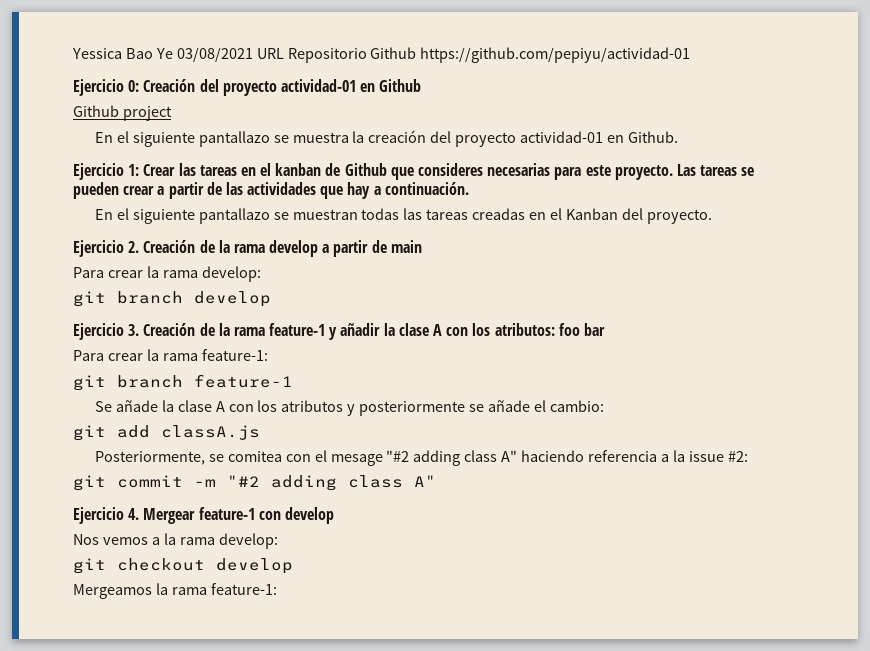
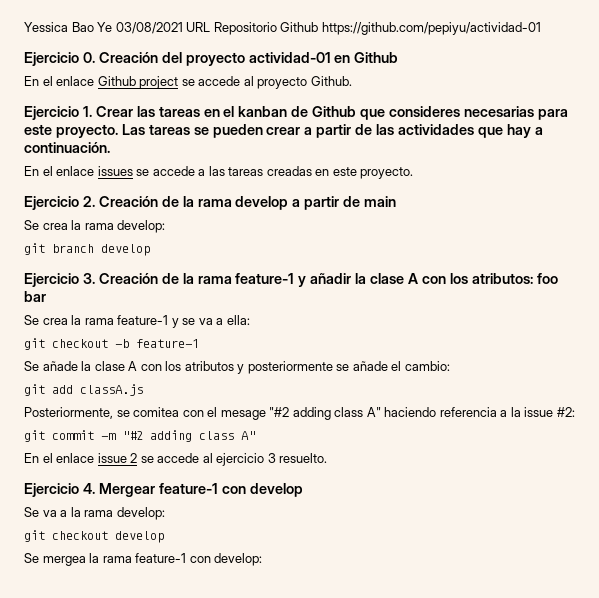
[128,80,140,92] 0: -> [82,52,95,63] 0.
(422, 85) none -> [24,76,95,86] En el enlace
[94,130,624,147] // En el siguiente pantallazo se muestra la creación del proyecto actividad-01 en -> [181,76,308,89] se accede al proyecto
[128,164,140,176] 1: -> [82,106,92,117] 1.
[132,208,400,224] siguiente pantallazo se muestran todas -> [56,166,206,176] enlace issues se accede a
[549,208,643,220] el Kanban del -> [332,167,357,176] este
[73,267,143,278] Para crear -> [24,220,68,230] Se crea
[73,349,268,361] [73,375,183,391] Para crear la rama feature-1: // git branch -> [24,315,250,328] [24,338,129,350] Se crea la rama feature-1 y se va a ella: // git checkout -b
(436, 481) none -> [24,453,328,466] // En el enlace issue 2 se accede al ejercicio 3 resuelto.
[73,534,148,545] Nos vemos -> [24,507,57,517] Se va
[73,583,277,599] Mergeamos la rama feature-1: -> [24,553,263,566] Se mergea la rama feature-1 con develop:

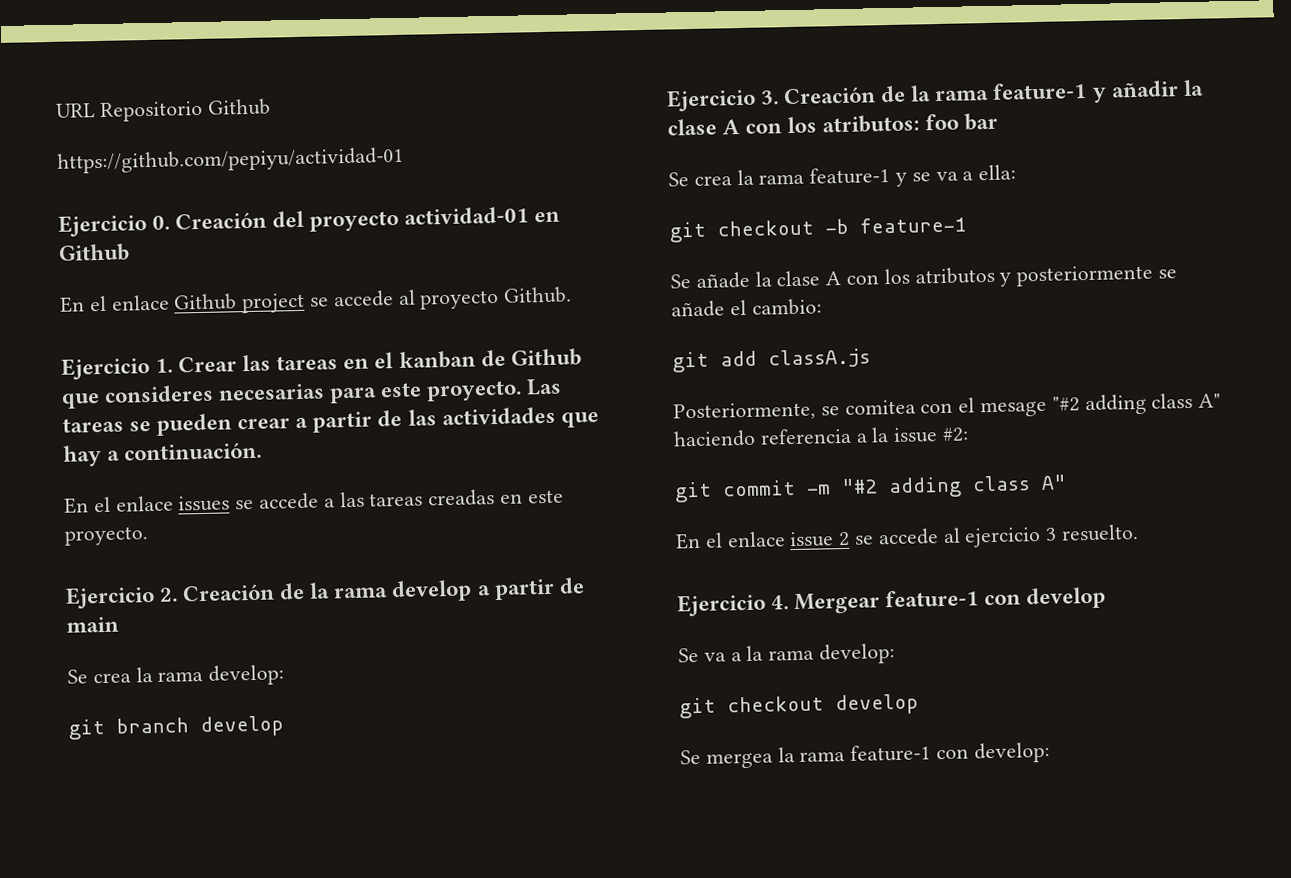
[24,22,183,34] Yessica Bao Ye 03/08/2021 -> (56, 110) none
(319, 27) none -> (271, 107) //

